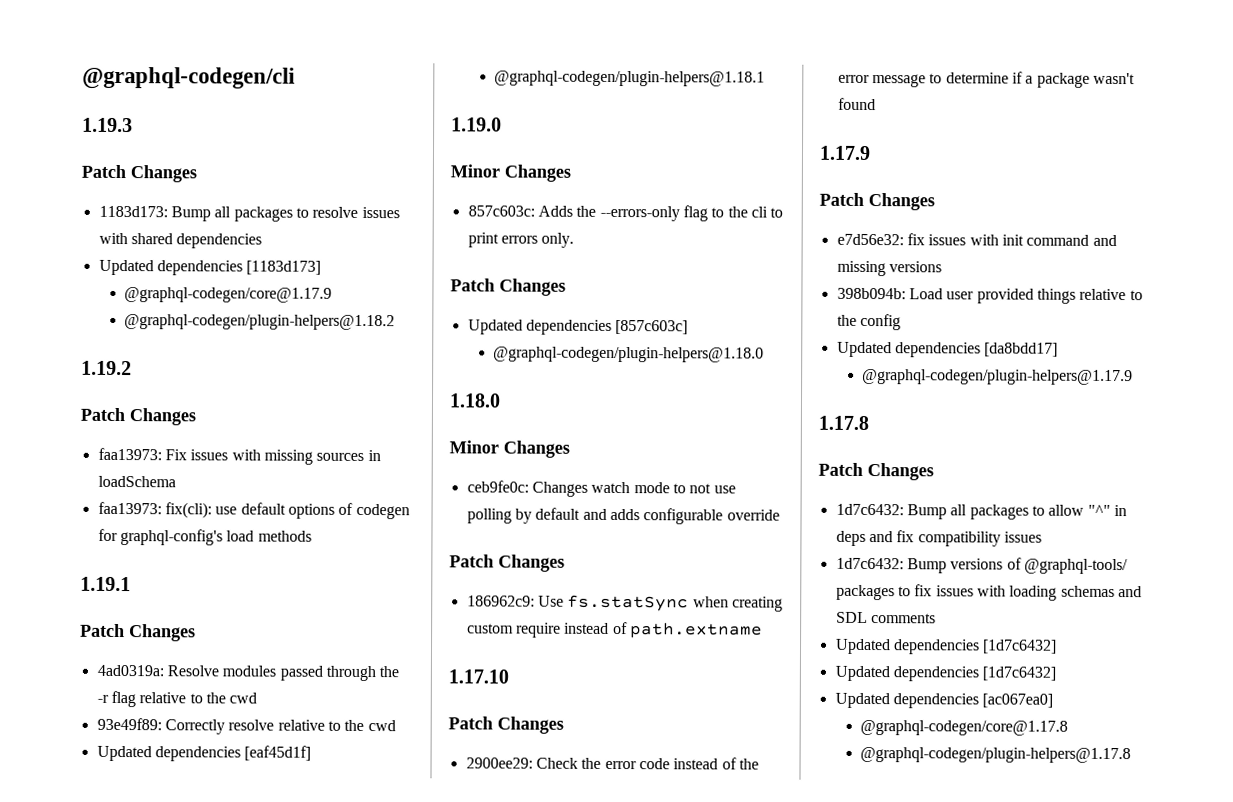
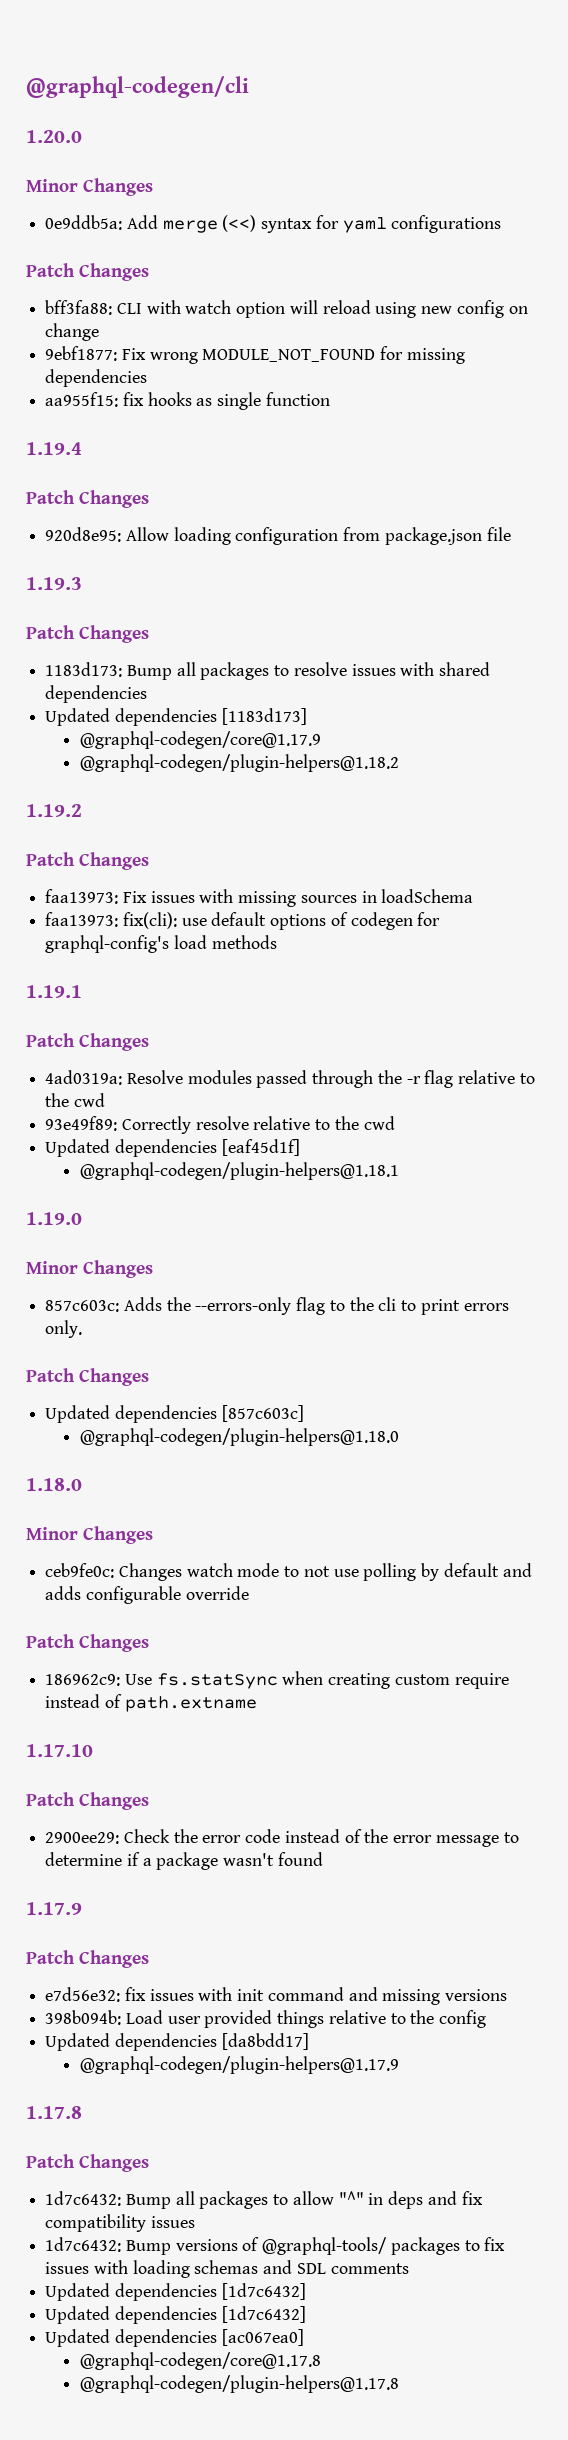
(295, 78) none -> [26,130,82,143] [26,178,154,196] [45,215,502,233] [26,263,150,281] [45,300,528,318] [45,323,100,341] [45,346,465,364] [45,369,148,387] [45,392,330,410] [26,442,82,455] [26,490,150,508] [45,527,511,545] // 1.20.0 // Minor Changes // 0e9ddb5a: Add merge (<<) syntax for yaml configurations // Patch Changes // bff3fa88: CLI with watch option will reload using new config on change // 9ebf1877: Fix wrong MODULE_NOT_FOUND for missing dependencies // aa955f15: fix hooks as single function // 1.19.4 // Patch Changes // 920d8e95: Allow loading configuration from package.json file

